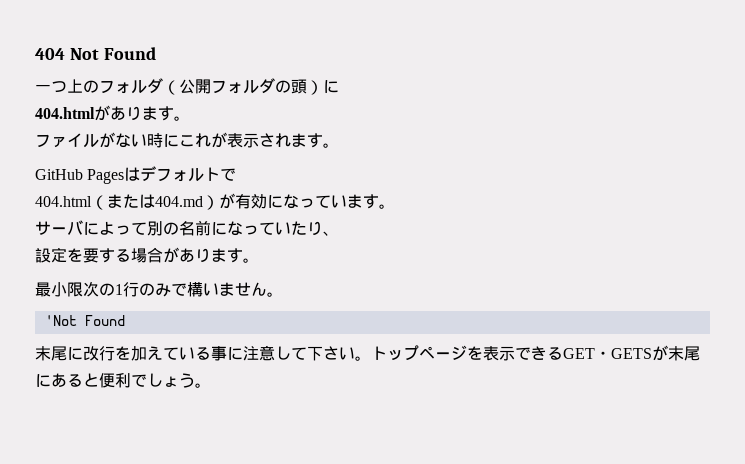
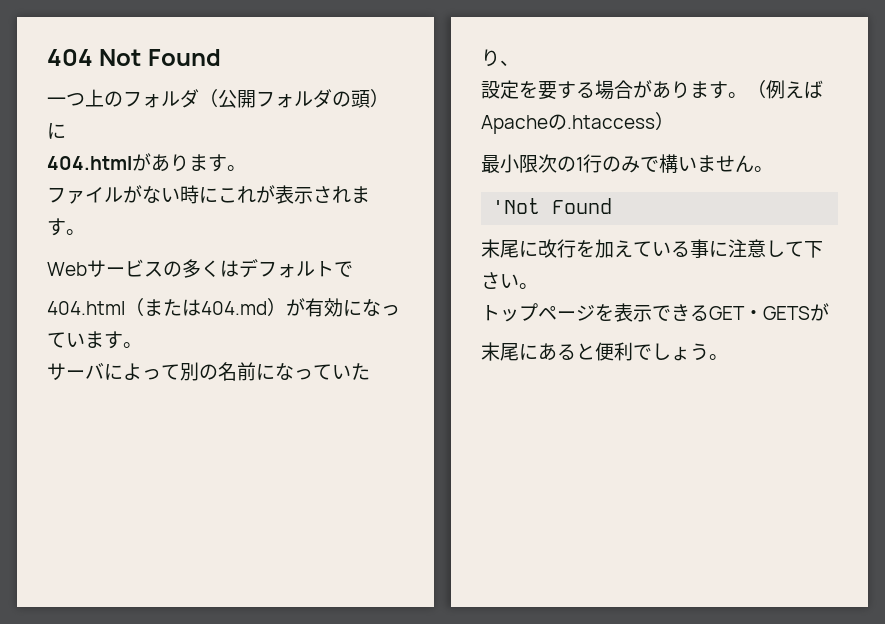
[35,169,125,184] GitHub Pages -> [47,259,220,278] Webサービスの多く
(259, 260) none -> [747,80,823,99] [481,112,674,134] （例えばApacheの.htaccess）
(371, 358) none -> (538, 286) //
(668, 353) none -> (829, 312) //

